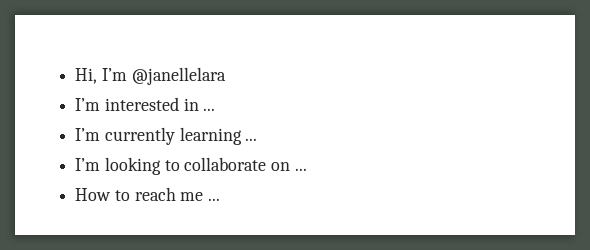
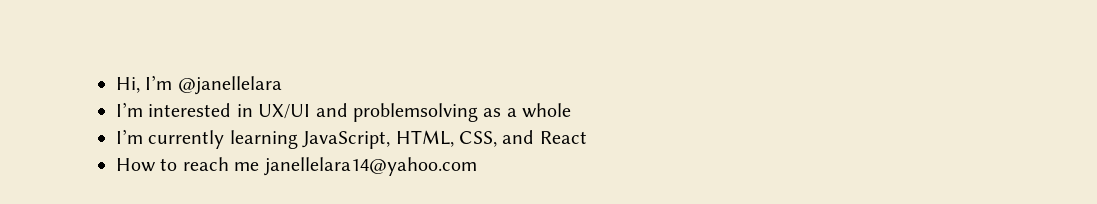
[203,108,216,111] [75,127,258,145] [75,157,307,175] ... // I’m currently learning ... // I’m looking to collaborate on ... -> [258,103,572,122] [116,129,587,149] UX/UI and problemsolving as a whole // I’m currently learning JavaScript, HTML, CSS, and React
[208,198,221,201] ... -> [263,157,477,176] janellelara14@yahoo.com

